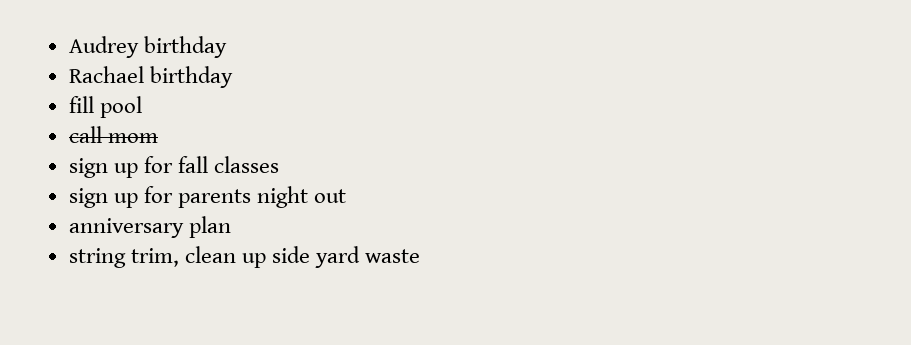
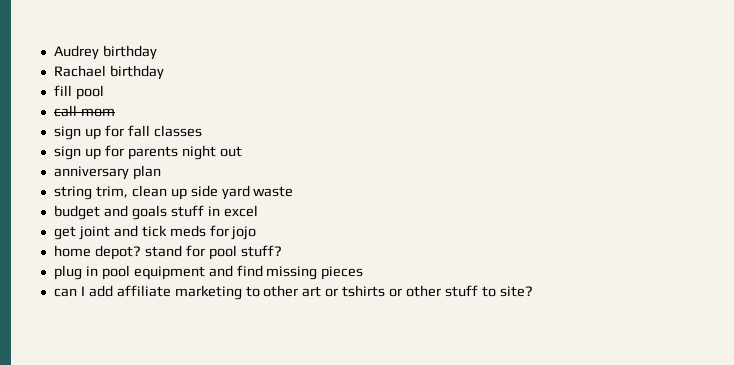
(421, 256) none -> [53,205,258,220] [53,225,257,240] [53,245,282,260] [53,265,364,280] [53,285,533,300] // budget and goals stuff in excel // get joint and tick meds for jojo // home depot? stand for pool stuff? // plug in pool equipment and find missing pieces // can I add affiliate marketing to other art or tshirts or other stuff to site?

